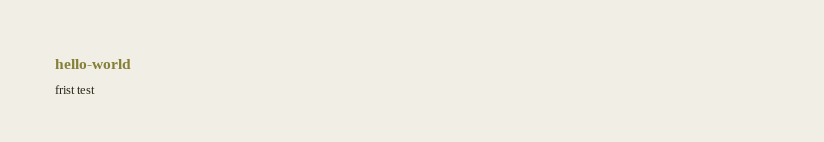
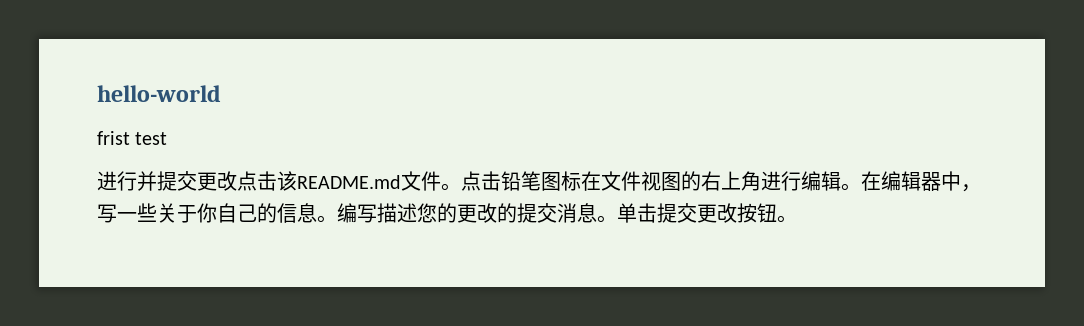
(96, 90) none -> [97,171,981,192] [97,203,797,223] // 进行并提交更改点击该README.md文件。点击铅笔图标在文件视图的右上角进行编辑。在编辑器中，写一些关于你自己的信息。编写描述您的更改的提交消息。单击提交更改按钮。

